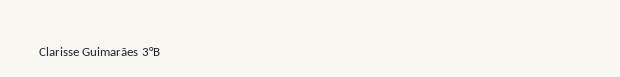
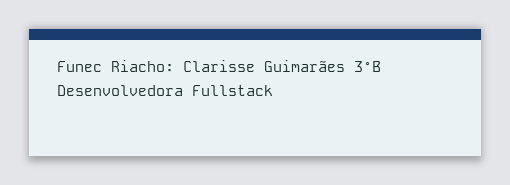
(39, 51) none -> [57,60,174,72] Funec Riacho:
(160, 51) none -> [57,85,273,96] Desenvolvedora Fullstack

